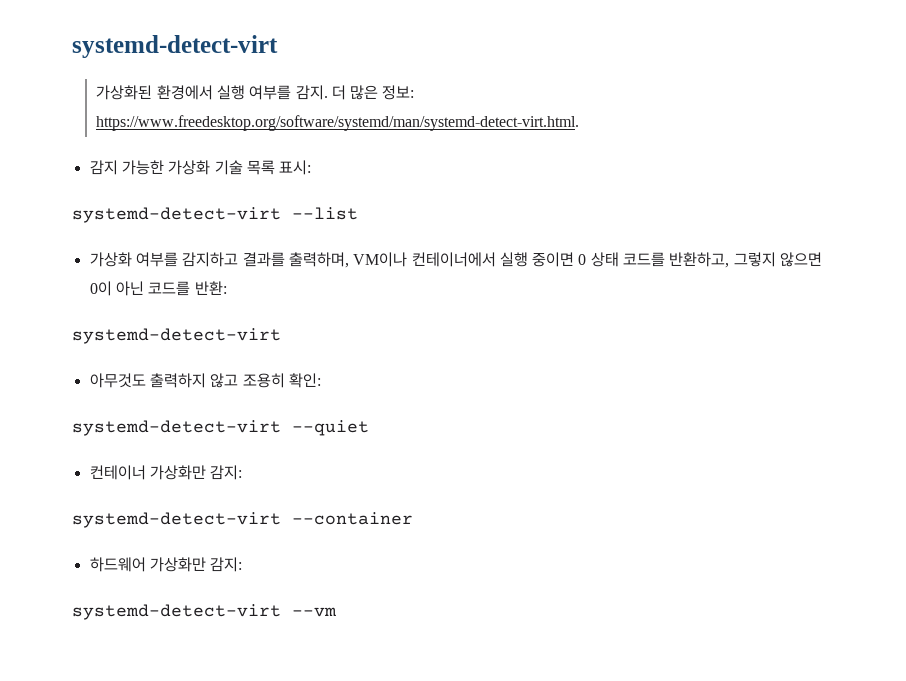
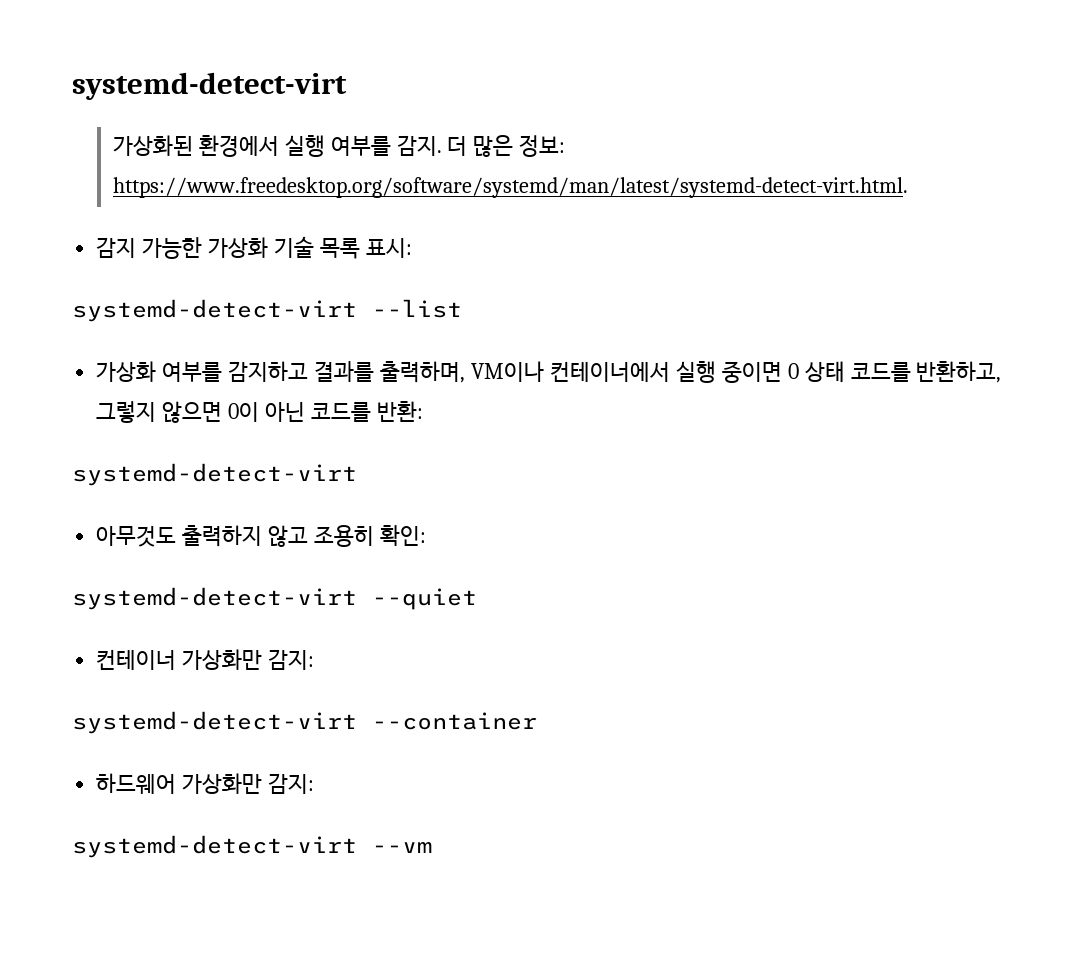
[96,115,580,131] https://www.freedesktop.org/software/systemd/man/systemd-detect-virt.html. -> [112,177,908,198] https://www.freedesktop.org/software/systemd/man/latest/systemd-detect-virt.html.

